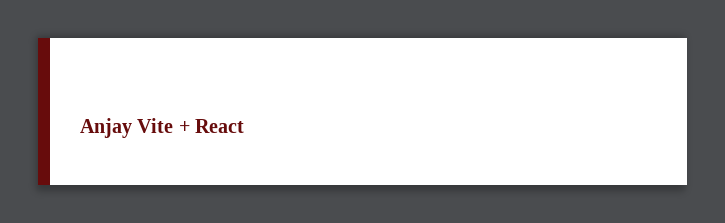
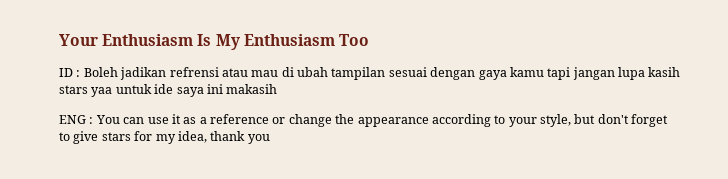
[80,118,245,138] Anjay Vite + React -> [59,34,369,50] [59,67,681,80] [59,84,278,97] [59,114,669,127] [59,131,270,144] Your Enthusiasm Is My Enthusiasm Too // ID : Boleh jadikan refrensi atau mau di ubah tampilan sesuai dengan gaya kamu tapi jangan lupa kasih stars yaa untuk ide saya ini makasih // ENG : You can use it as a reference or change the appearance according to your style, but don't forget to give stars for my idea, thank you

